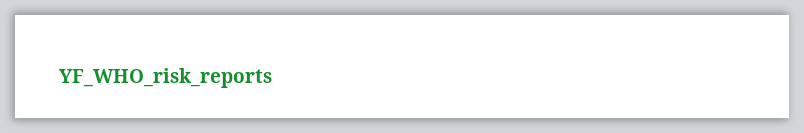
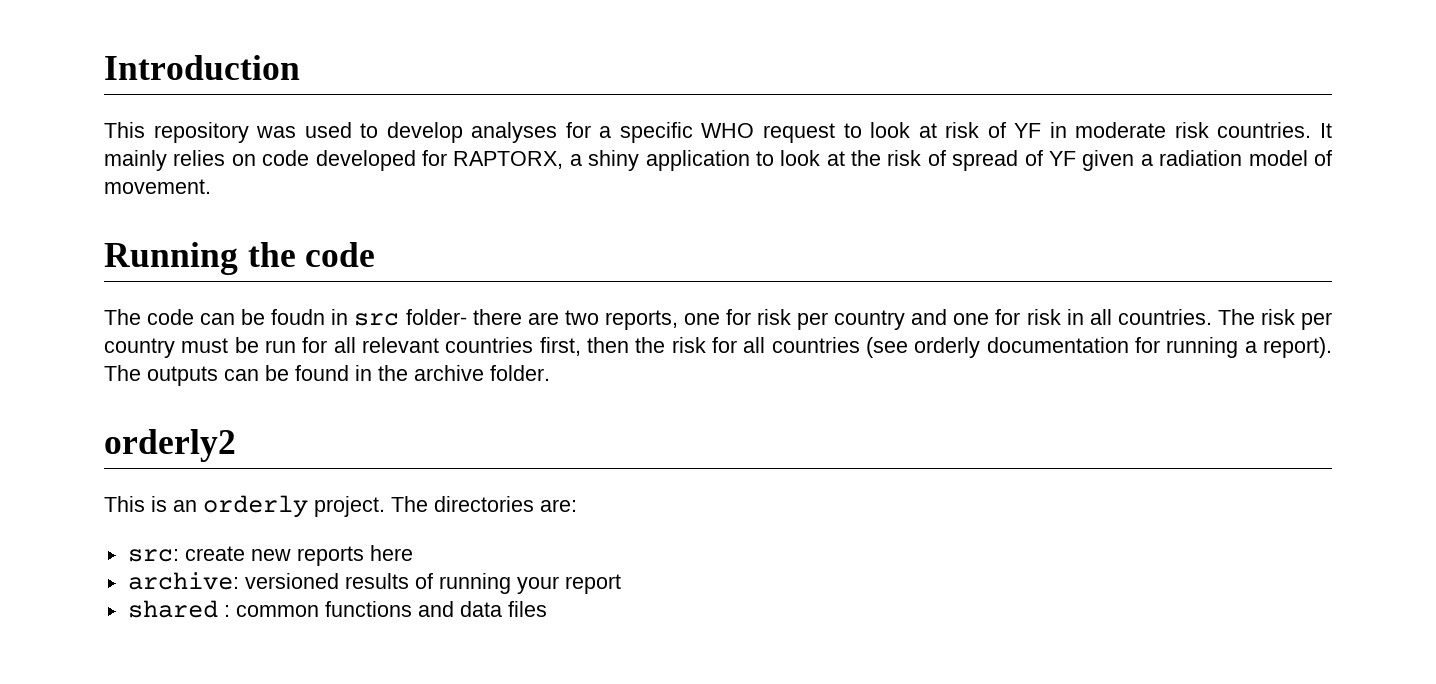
[59,68,272,88] YF_WHO_risk_reports -> [104,55,300,80] [104,122,1332,143] [104,150,1332,171] [104,179,211,194] [104,242,376,275] [104,309,1333,330] [104,337,1332,358] [104,365,550,386] [104,429,236,462] [104,495,577,518] [127,545,413,566] [127,572,621,594] [127,600,547,618] Introduction // This repository was used to develop analyses for a specific WHO request to look at risk of YF in moderate risk countries. It mainly relies on code developed for RAPTORX, a shiny application to look at the risk of spread of YF given a radiation model of movement. // Running the code // The code can be foudn in src folder- there are two reports, one for risk per country and one for risk in all countries. The risk per country must be run for all relevant countries first, then the risk for all countries (see orderly documentation for running a report). The outputs can be found in the archive folder. // orderly2 // This is an orderly project. The directories are: // src: create new reports here // archive: versioned results of running your report // shared : common functions and data files

